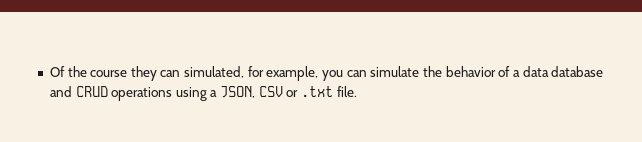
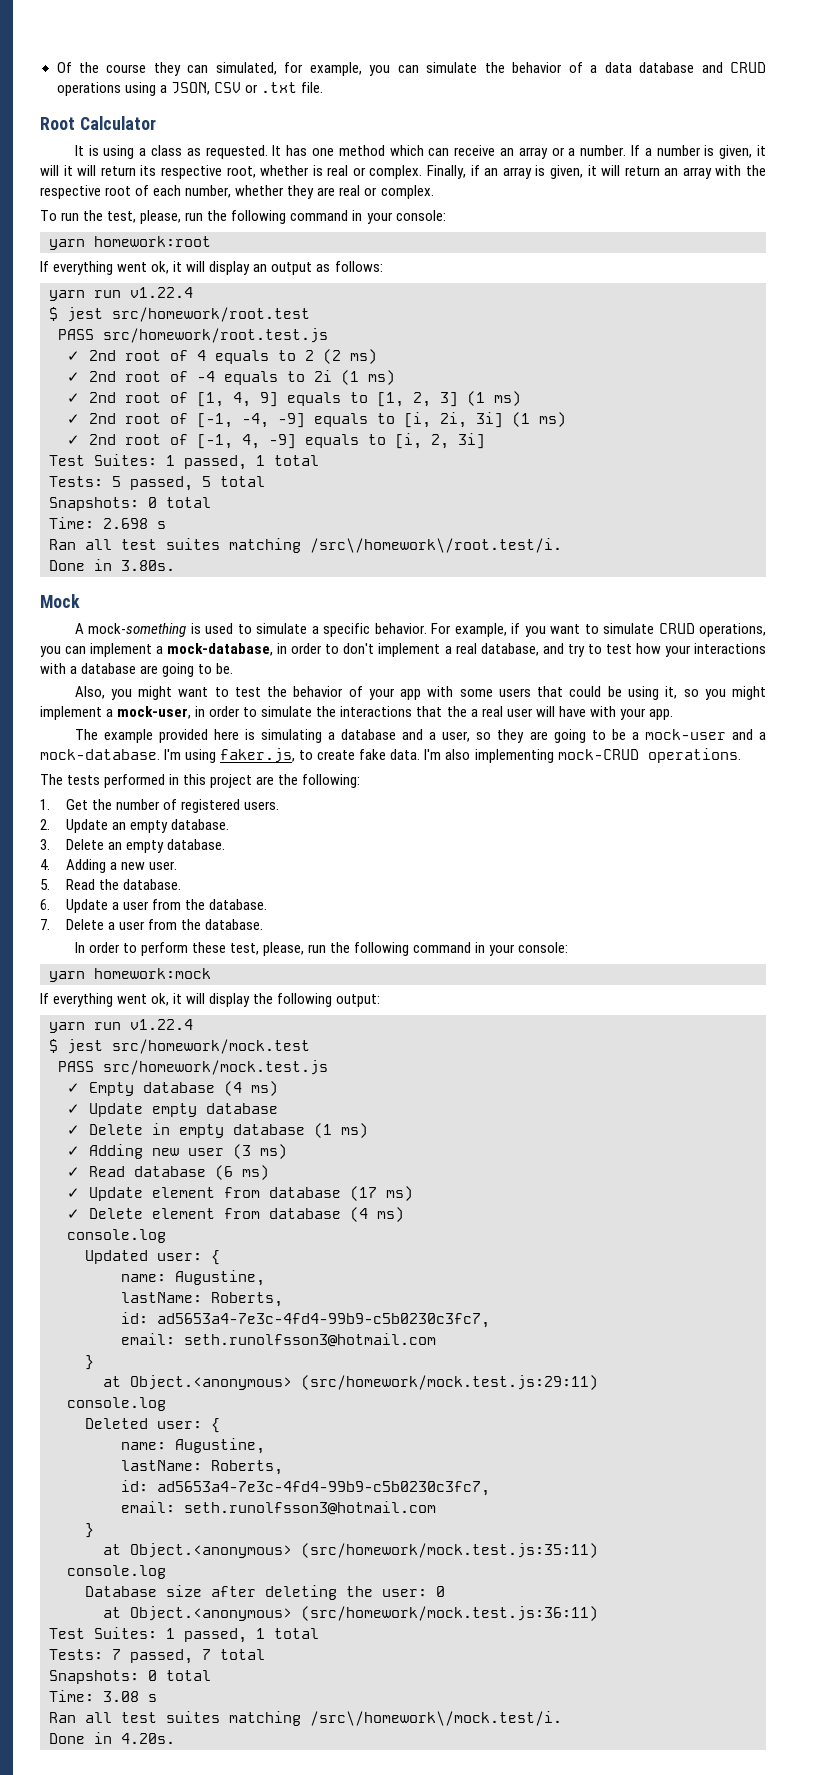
(357, 91) none -> [40,116,156,130] [74,145,767,159] [40,165,767,179] [40,185,434,199] [40,210,446,224] [49,236,211,250] [40,261,383,275] [49,287,193,301] [49,307,310,322] [58,328,328,343] [67,349,377,364] [67,370,395,385] [67,391,521,407] [67,412,566,428] [67,433,485,449] [49,454,319,470] [49,476,265,491] [49,497,211,511] [49,517,166,529] [49,538,562,553] [49,559,175,571] [40,594,80,608] [74,623,766,637] [40,643,766,657] [40,663,234,677] [74,686,766,700] [40,706,673,720] [74,729,767,743] [40,748,741,763] [40,774,361,788] [40,799,280,813] [40,819,230,833] [40,839,226,853] [40,859,178,873] [40,879,182,890] [40,899,268,913] [40,919,264,930] [74,942,569,956] [49,968,211,982] [40,993,381,1007] [49,1019,193,1033] [49,1039,310,1054] [58,1060,328,1075] [67,1081,278,1096] [67,1103,278,1117] [67,1123,368,1138] [67,1144,287,1159] [67,1165,269,1180] [67,1186,413,1201] [67,1207,404,1222] [67,1229,166,1243] [85,1250,220,1265] [121,1270,265,1286] [121,1292,283,1307] [121,1312,490,1328] [121,1333,436,1347] [85,1355,94,1370] [103,1375,598,1390] [67,1397,166,1411] [85,1418,220,1433] [121,1438,265,1454] [121,1460,283,1475] [121,1480,490,1496] [121,1501,436,1515] [85,1523,94,1538] [103,1543,598,1558] [67,1565,166,1579] [85,1585,445,1600] [103,1606,598,1621] [49,1627,319,1643] [49,1649,265,1664] [49,1670,211,1684] [49,1690,157,1702] [49,1711,562,1726] [49,1732,175,1744] // Root Calculator // It is using a class as requested. It has one method which can receive an array or a number. If a number is given, it will it will return its respective root, whether is real or complex. Finally, if an array is given, it will return an array with the respective root of each number, whether they are real or complex. // To run the test, please, run the following command in your console: // yarn homework:root // If everything went ok, it will display an output as follows: // yarn run v1.22.4 // $ jest src/homework/root.test // PASS src/homework/root.test.js // ✓ 2nd root of 4 equals to 2 (2 ms) // ✓ 2nd root of -4 equals to 2i (1 ms) // ✓ 2nd root of [1, 4, 9] equals to [1, 2, 3] (1 ms) // ✓ 2nd root of [-1, -4, -9] equals to [i, 2i, 3i] (1 ms) // ✓ 2nd root of [-1, 4, -9] equals to [i, 2, 3i] // Test Suites: 1 passed, 1 total // Tests: 5 passed, 5 total // Snapshots: 0 total // Time: 2.698 s // Ran all test suites matching /src\/homework\/root.test/i. // Done in 3.80s. // Mock // A mock-something is used to simulate a specific behavior. For example, if you want to simulate CRUD operations, you can implement a mock-database, in order to don't implement a real database, and try to test how your interactions with a database are going to be. // Also, you might want to test the behavior of your app with some users that could be using it, so you might implement a mock-user, in order to simulate the interactions that the a real user will have with your app. // The example provided here is simulating a database and a user, so they are going to be a mock-user and a mock-database. I'm using faker.js, to create fake data. I'm also implementing mock-CRUD operations. // The tests performed in this project are the following: // 1. Get the number of registered users. // 2. Update an empty database. // 3. Delete an empty database. // 4. Adding a new user. // 5. Read the database. // 6. Update a user from the database. // 7. Delete a user from the database. // In order to perform these test, please, run the following command in your console: // yarn homework:mock // If everything went ok, it will display the following output: // yarn run v1.22.4 // $ jest src/homework/mock.test // PASS src/homework/mock.test.js // ✓ Empty database (4 ms) // ✓ Update empty database // ✓ Delete in empty database (1 ms) // ✓ Adding new user (3 ms) // ✓ Read database (6 ms) // ✓ Update element from database (17 ms) // ✓ Delete element from database (4 ms) // console.log // Updated user: { // name: Augustine, // lastName: Roberts, // id: ad5653a4-7e3c-4fd4-99b9-c5b0230c3fc7, // email: seth.runolfsson3@hotmail.com // } // at Object.<anonymous> (src/homework/mock.test.js:29:11) // console.log // Deleted user: { // name: Augustine, // lastName: Roberts, // id: ad5653a4-7e3c-4fd4-99b9-c5b0230c3fc7, // email: seth.runolfsson3@hotmail.com // } // at Object.<anonymous> (src/homework/mock.test.js:35:11) // console.log // Database size after deleting the user: 0 // at Object.<anonymous> (src/homework/mock.test.js:36:11) // Test Suites: 1 passed, 1 total // Tests: 7 passed, 7 total // Snapshots: 0 total // Time: 3.08 s // Ran all test suites matching /src\/homework\/mock.test/i. // Done in 4.20s.

